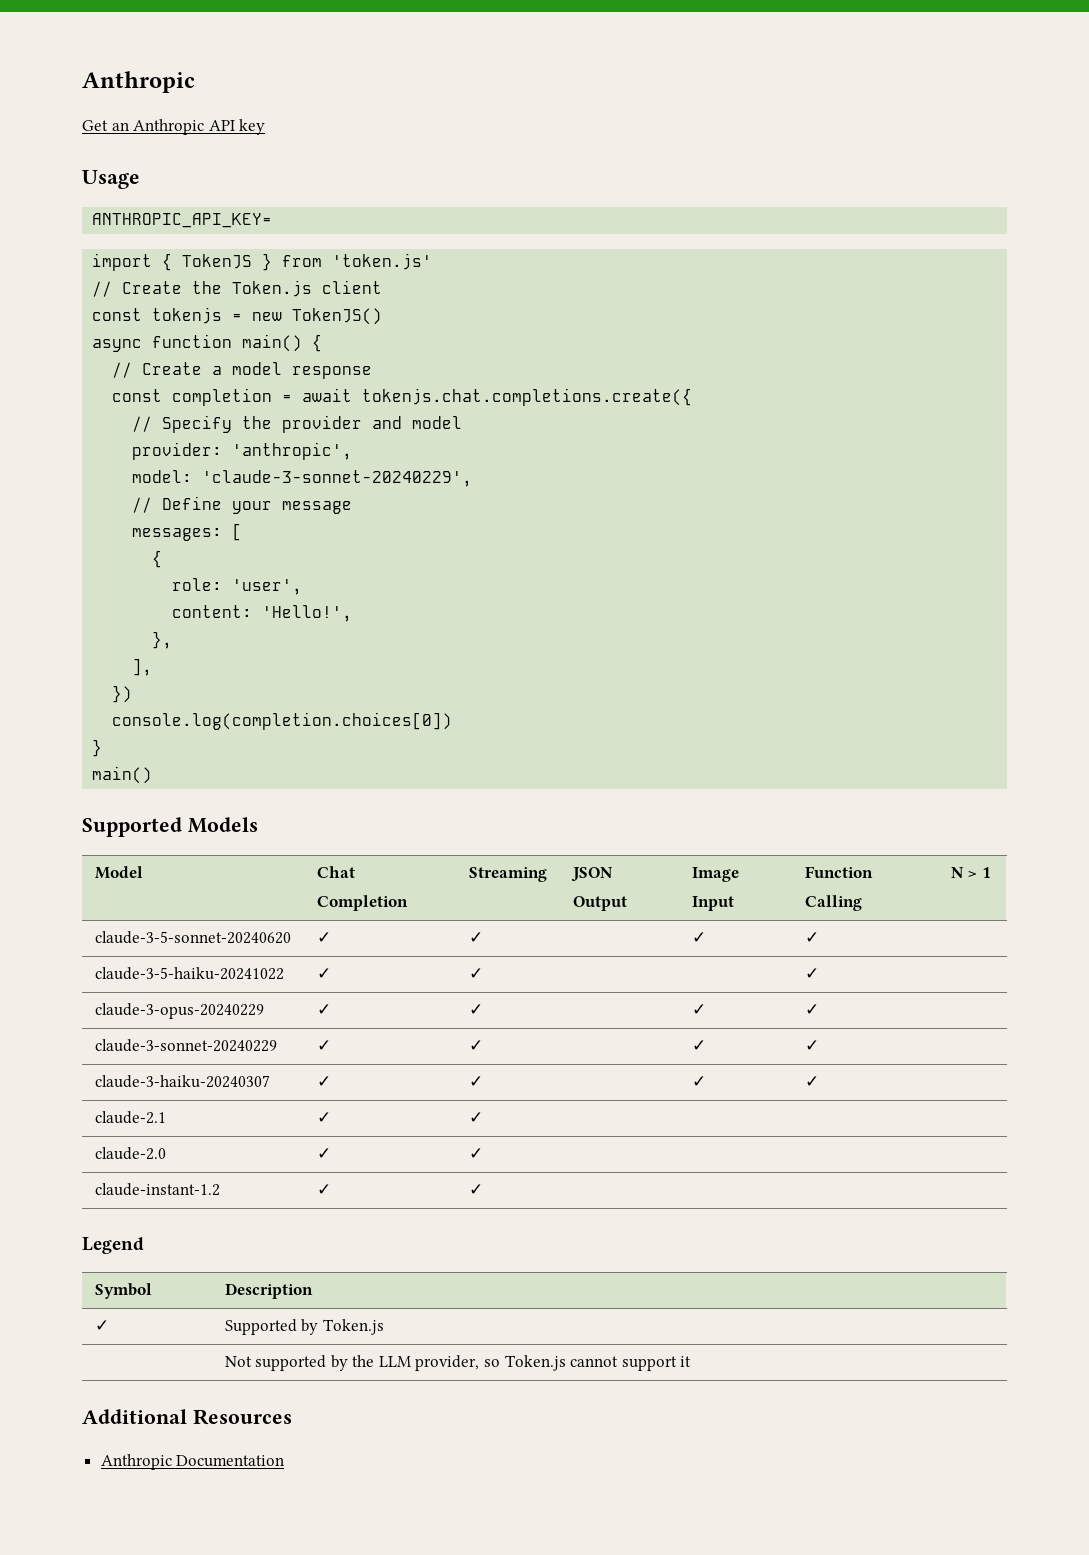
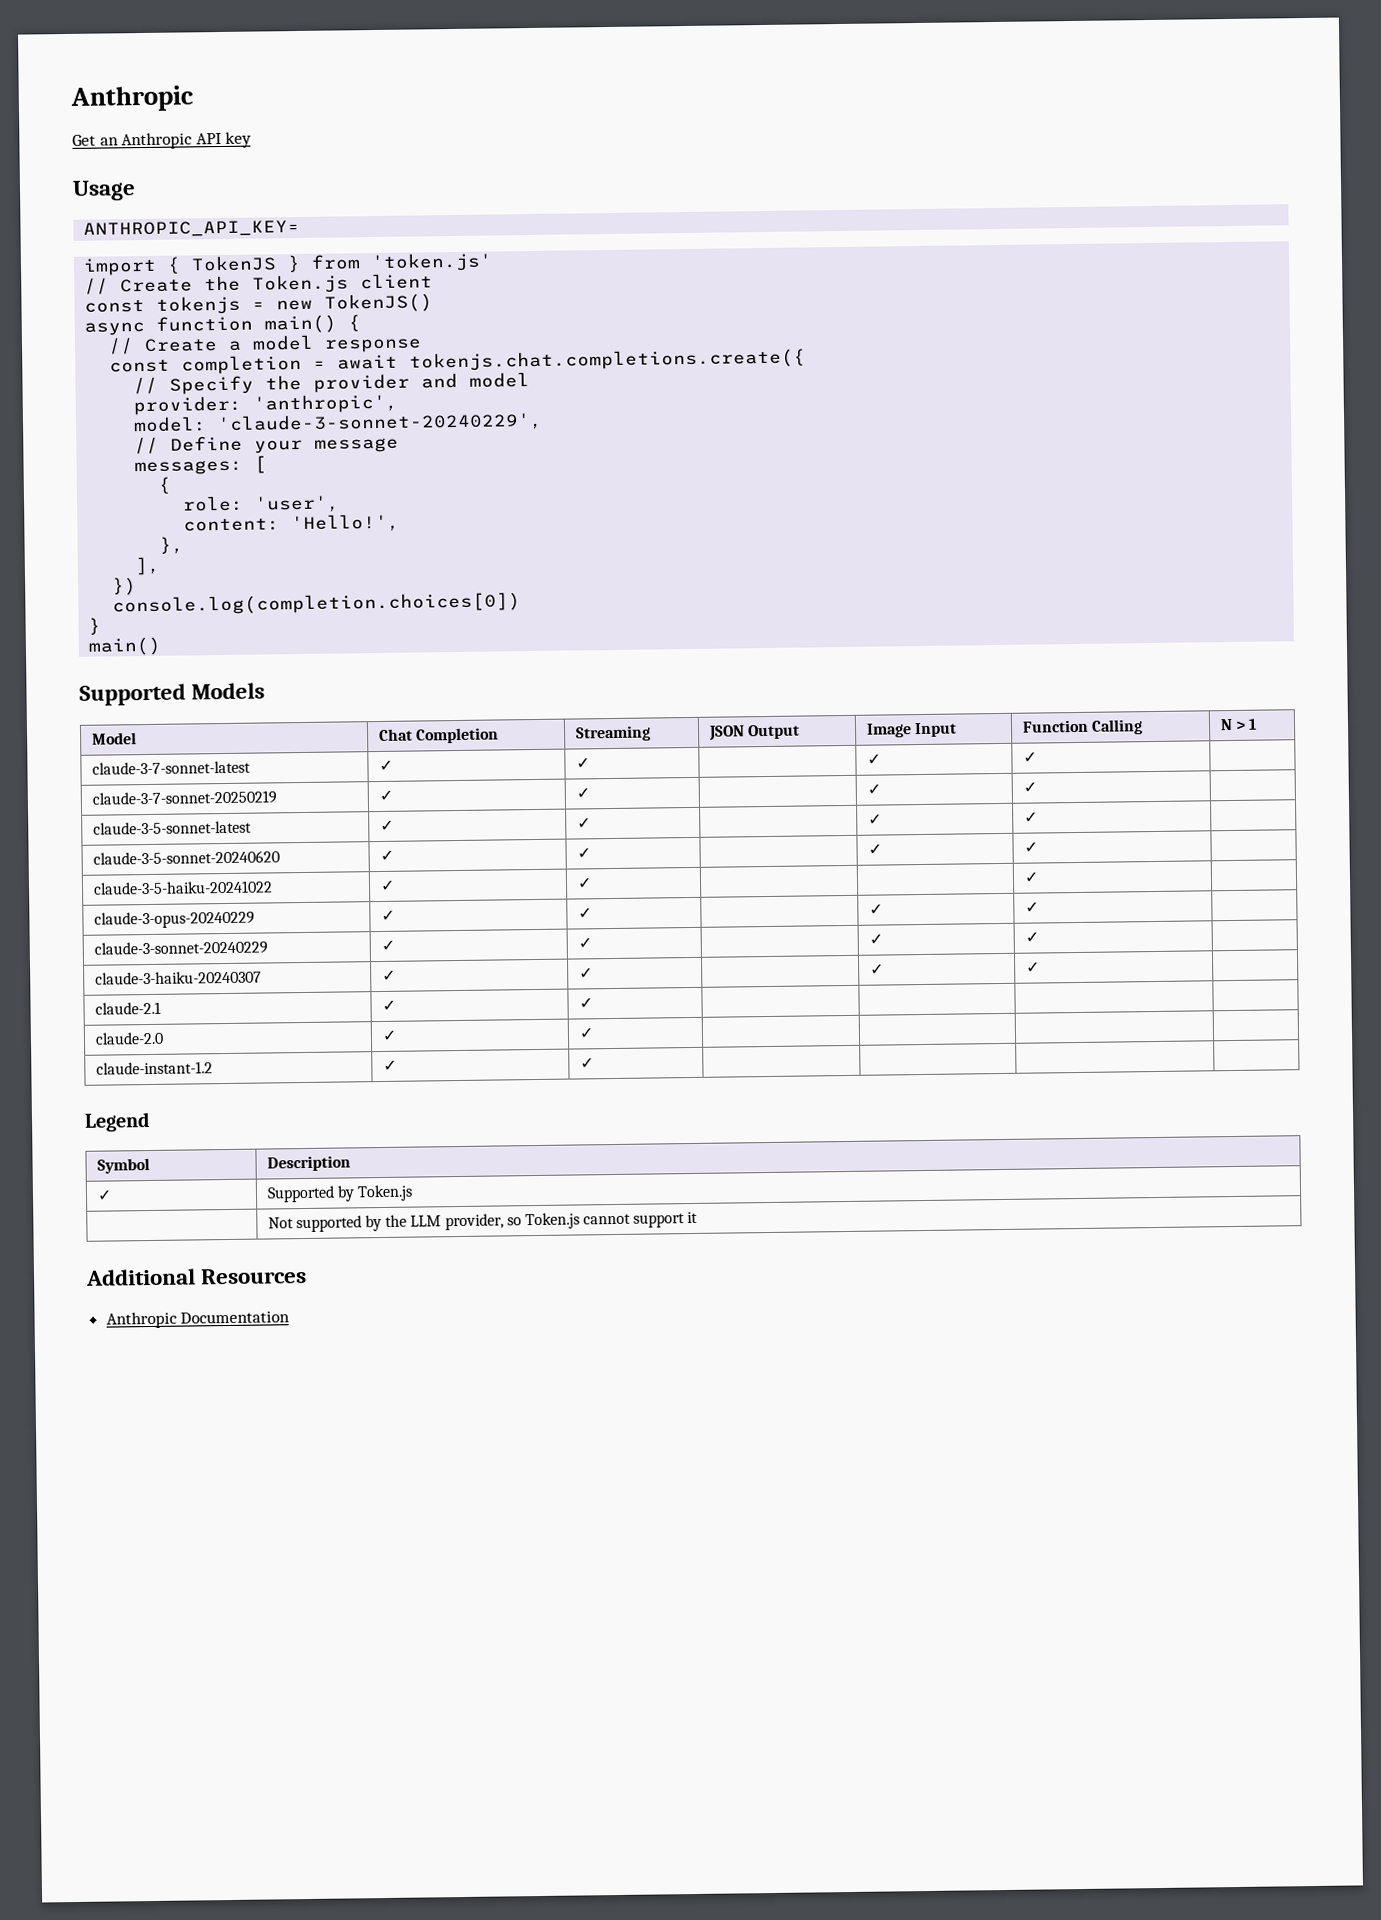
(991, 872) none -> [91,760,251,775] [378,759,393,772] [575,757,590,769] [866,753,881,765] [1022,751,1037,763] [91,790,277,806] [378,789,393,802] [575,787,590,799] [866,783,881,795] [1022,781,1037,793] [92,820,252,835] [379,819,394,832] [576,817,591,829] [867,813,882,825] [1023,811,1038,823] // claude-3-7-sonnet-latest | ✓ | ✓ | | ✓ | ✓ | // claude-3-7-sonnet-20250219 | ✓ | ✓ | | ✓ | ✓ | // claude-3-5-sonnet-latest | ✓ | ✓ | | ✓ | ✓ |

